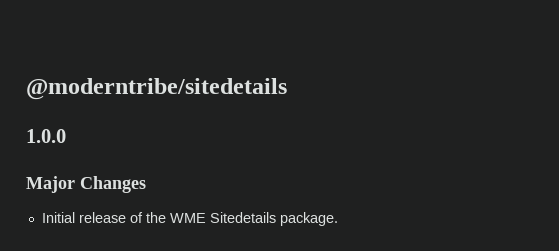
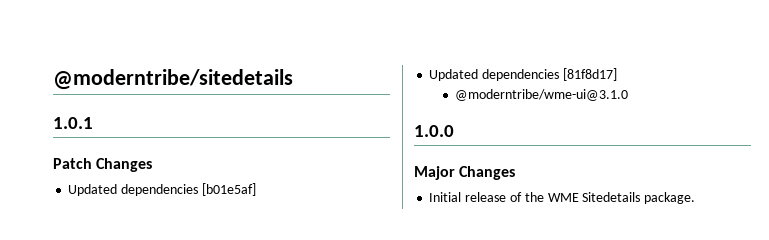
(287, 89) none -> [53,117,93,129] [53,158,153,172] [68,183,256,196] [429,68,617,81] [455,89,629,101] // 1.0.1 // Patch Changes // Updated dependencies [b01e5af] // Updated dependencies [81f8d17] // @moderntribe/wme-ui@3.1.0

